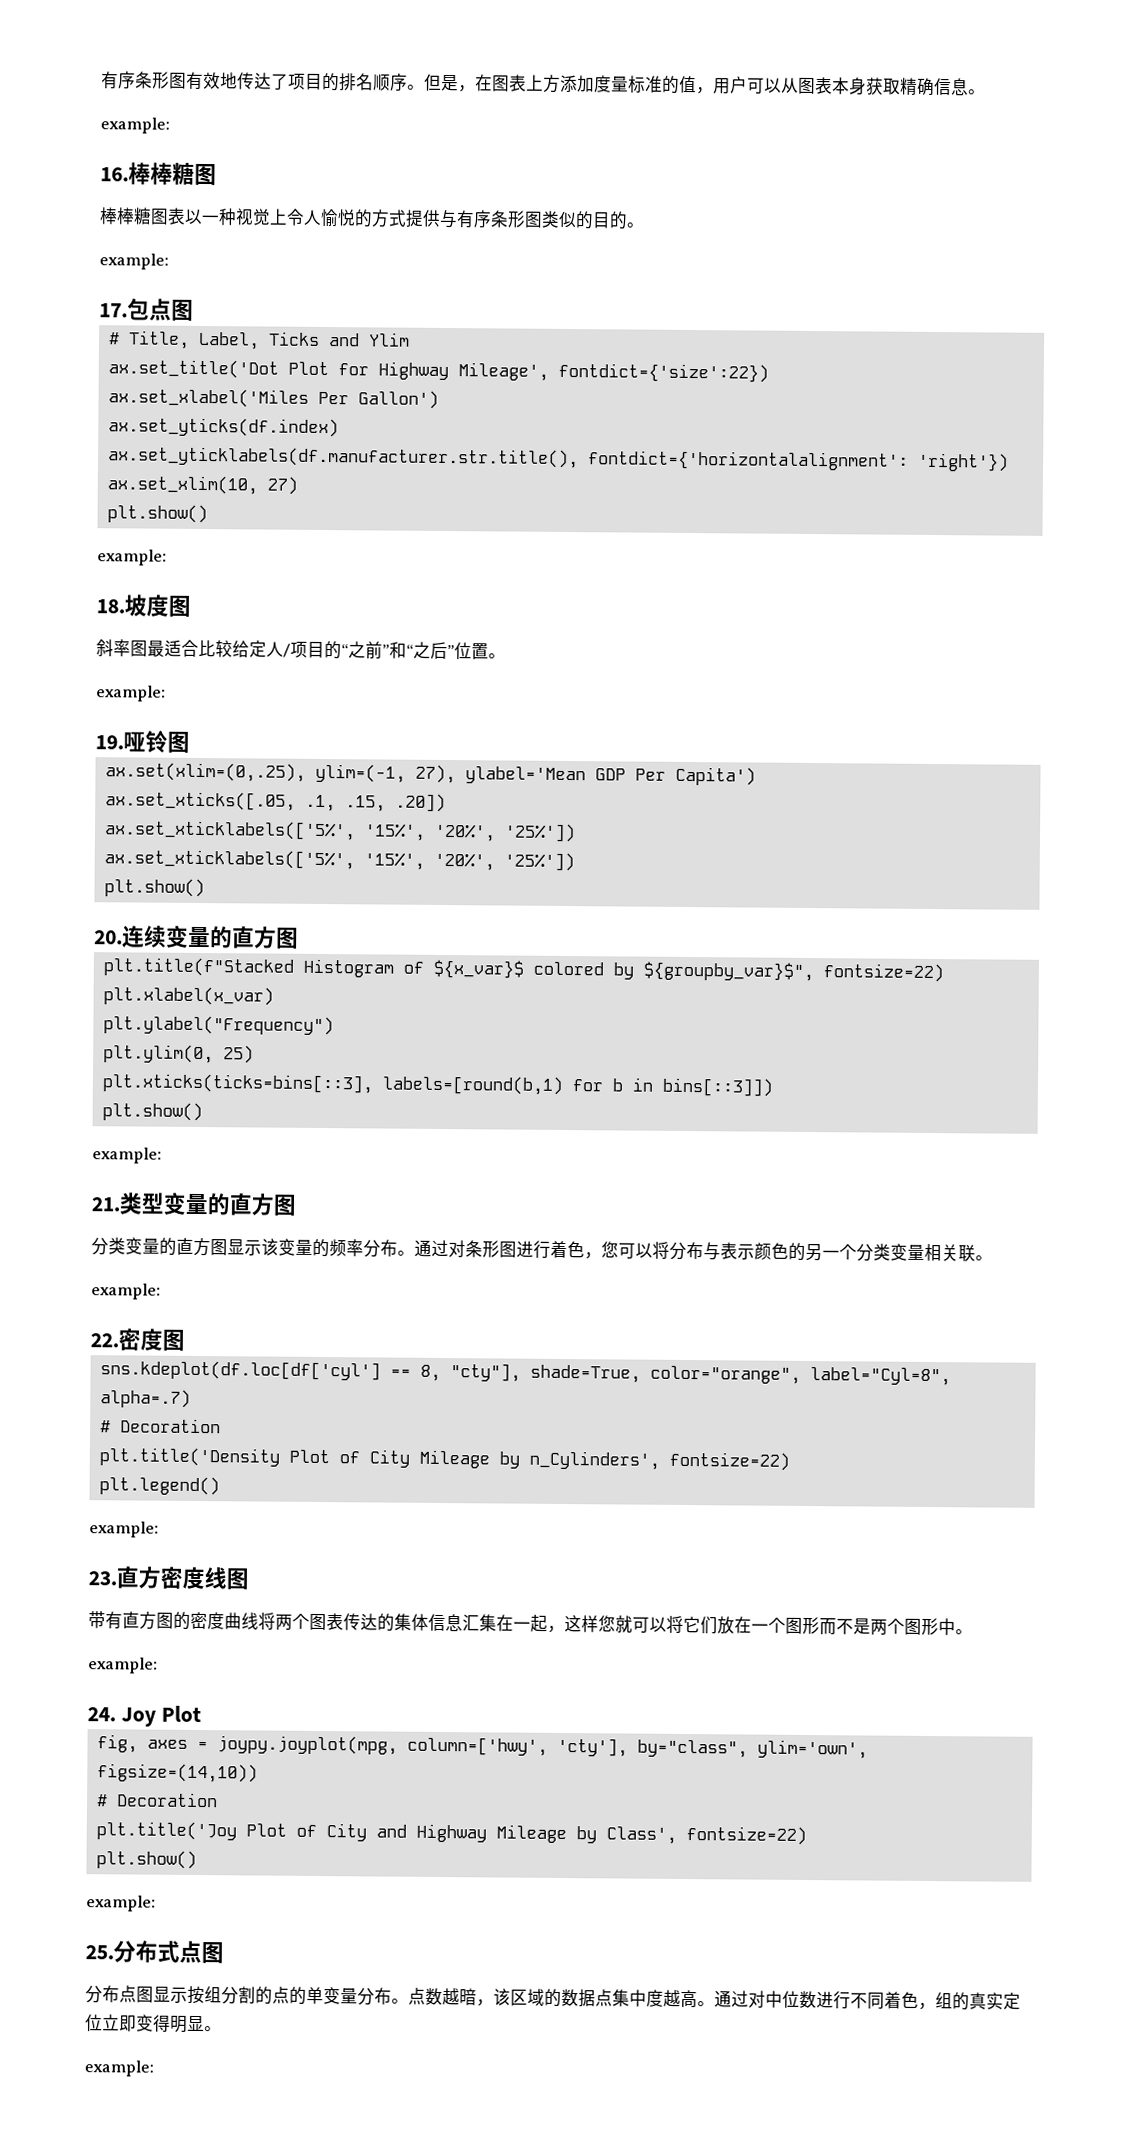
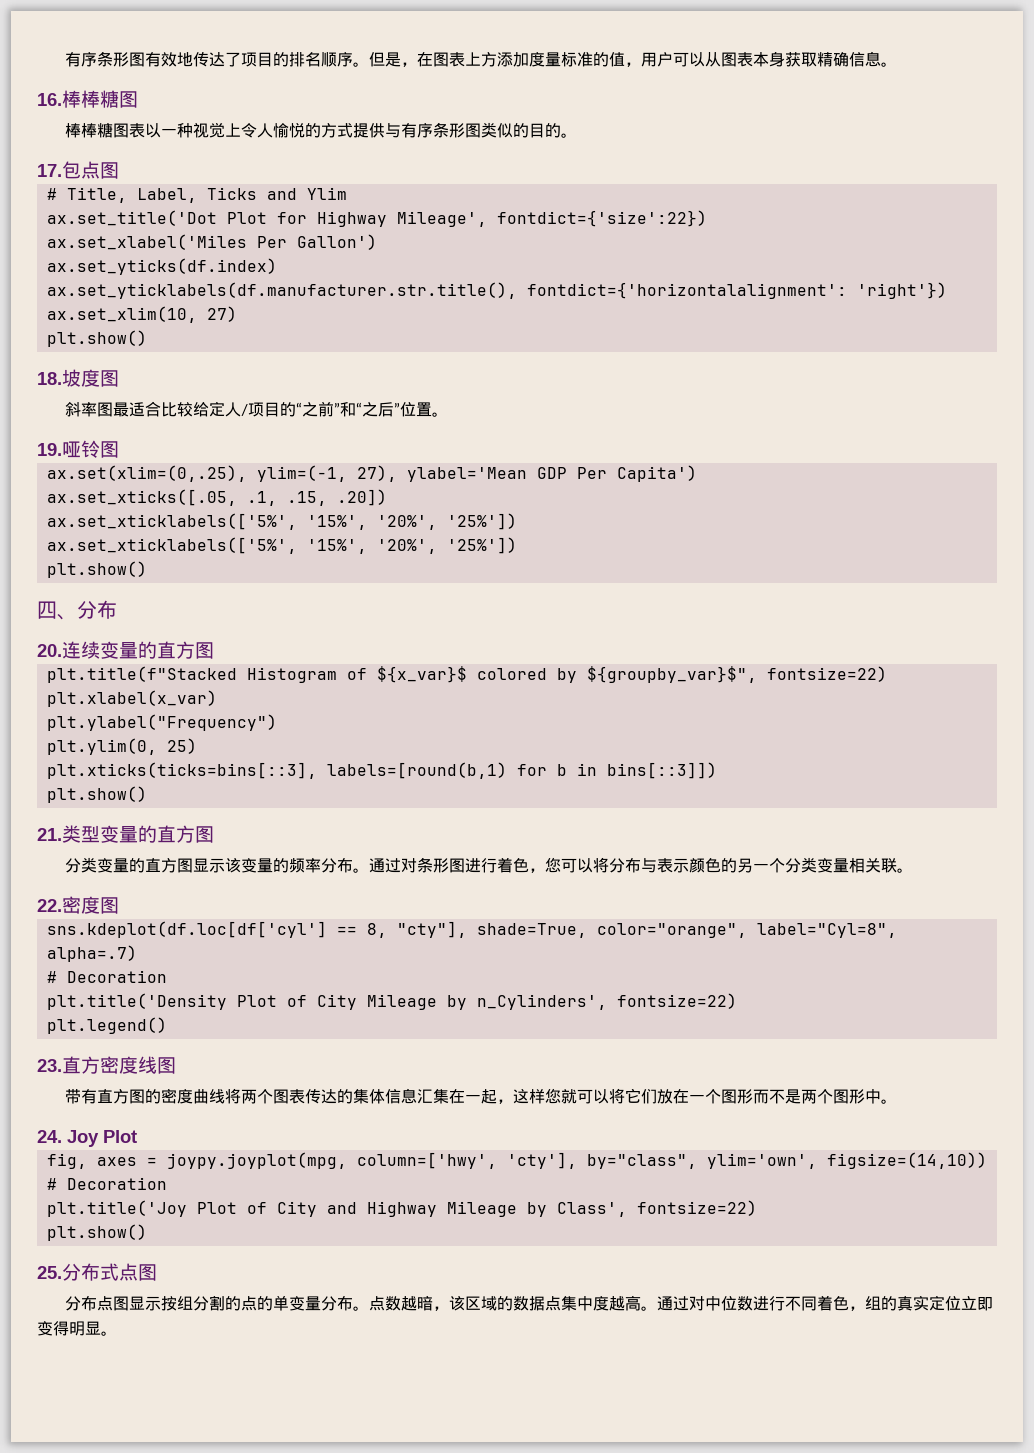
[100,117,170,134] // example: -> (898, 64) none
[99,253,169,270] // example: -> (578, 135) none
[97,549,167,566] // example: -> (147, 338) none
[96,685,166,702] // example: -> (449, 414) none
(205, 888) none -> [37,600,117,620] // 四、分布
[92,1147,162,1164] // example: -> (147, 794) none
[91,1283,161,1300] // example: -> (914, 870) none
[89,1521,159,1538] // example: -> (167, 1025) none
[88,1657,158,1674] // example: -> (898, 1101) none
[86,1895,156,1912] // example: -> (147, 1232) none
[84,2060,154,2077] // example: -> (117, 1333) none

